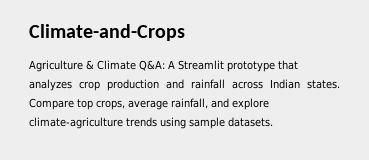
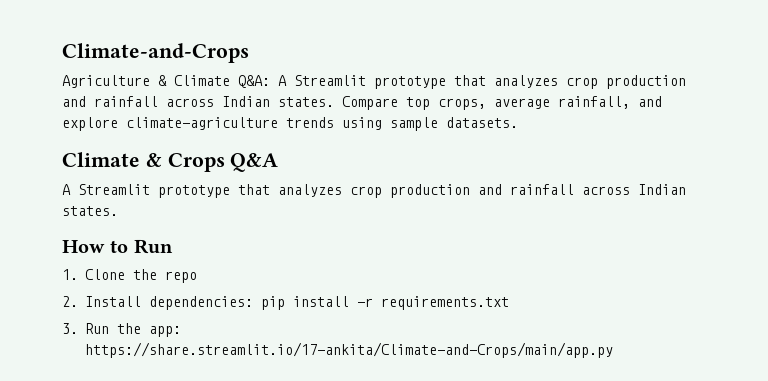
(273, 122) none -> [62,152,279,172] [62,184,686,198] [62,206,118,216] [62,239,173,254] [62,269,197,283] [62,296,509,310] [62,323,181,337] [84,342,613,358] // Climate & Crops Q&A // A Streamlit prototype that analyzes crop production and rainfall across Indian states. // How to Run // 1. Clone the repo // 2. Install dependencies: pip install -r requirements.txt // 3. Run the app: https://share.streamlit.io/17-ankita/Climate-and-Crops/main/app.py

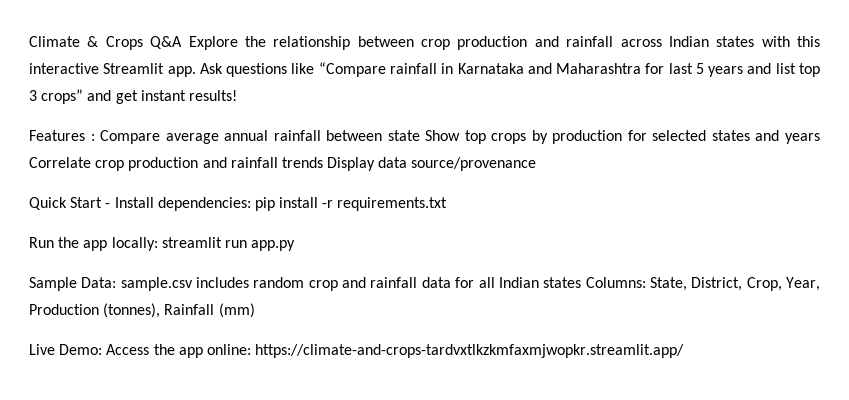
[62,43,249,63] [62,75,686,89] [62,96,662,110] [62,117,518,131] [62,152,279,172] [62,184,686,198] [62,206,118,216] [62,239,173,254] [62,269,197,283] [62,296,78,307] Climate-and-Crops // Agriculture & Climate Q&A: A Streamlit prototype that analyzes crop production and rainfall across Indian states. Compare top crops, average rainfall, and explore climate-agriculture trends using sample datasets. // Climate & Crops Q&A // A Streamlit prototype that analyzes crop production and rainfall across Indian states. // How to Run // 1. Clone the repo // 2. -> [29,36,820,50] [29,62,821,77] [29,89,237,104] [29,130,820,144] [29,157,537,171] [29,197,111,210] Climate & Crops Q&A Explore the relationship between crop production and rainfall across Indian states with this interactive Streamlit app. Ask questions like “Compare rainfall in Karnataka and Maharashtra for last 5 years and list top 3 crops” and get instant results! // Features : Compare average annual rainfall between state Show top crops by production for selected states and years Correlate crop production and rainfall trends Display data source/provenance // Quick Start -
[62,323,78,334] 3. -> (448, 204) none
[148,326,181,337] [84,342,613,358] app: https://share.streamlit.io/17-ankita/Climate-and-Crops/main/app.py -> [83,237,296,251] [29,277,821,291] [29,303,255,318] [29,344,685,358] app locally: streamlit run app.py // Sample Data: sample.csv includes random crop and rainfall data for all Indian states Columns: State, District, Crop, Year, Production (tonnes), Rainfall (mm) // Live Demo: Access the app online: https://climate-and-crops-tardvxtlkzkmfaxmjwopkr.streamlit.app/

